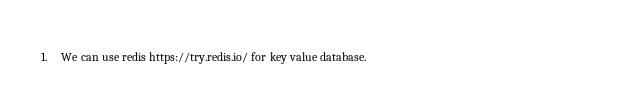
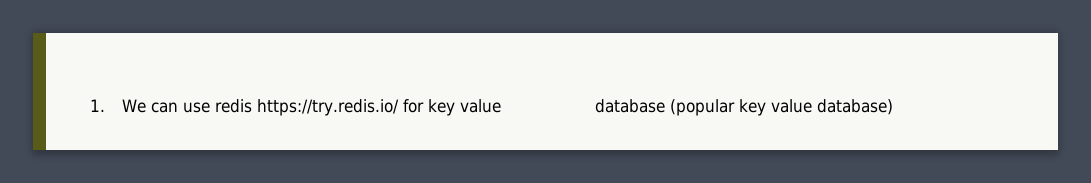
[320,52,367,61] database. -> [595,99,894,116] database (popular key value database)

